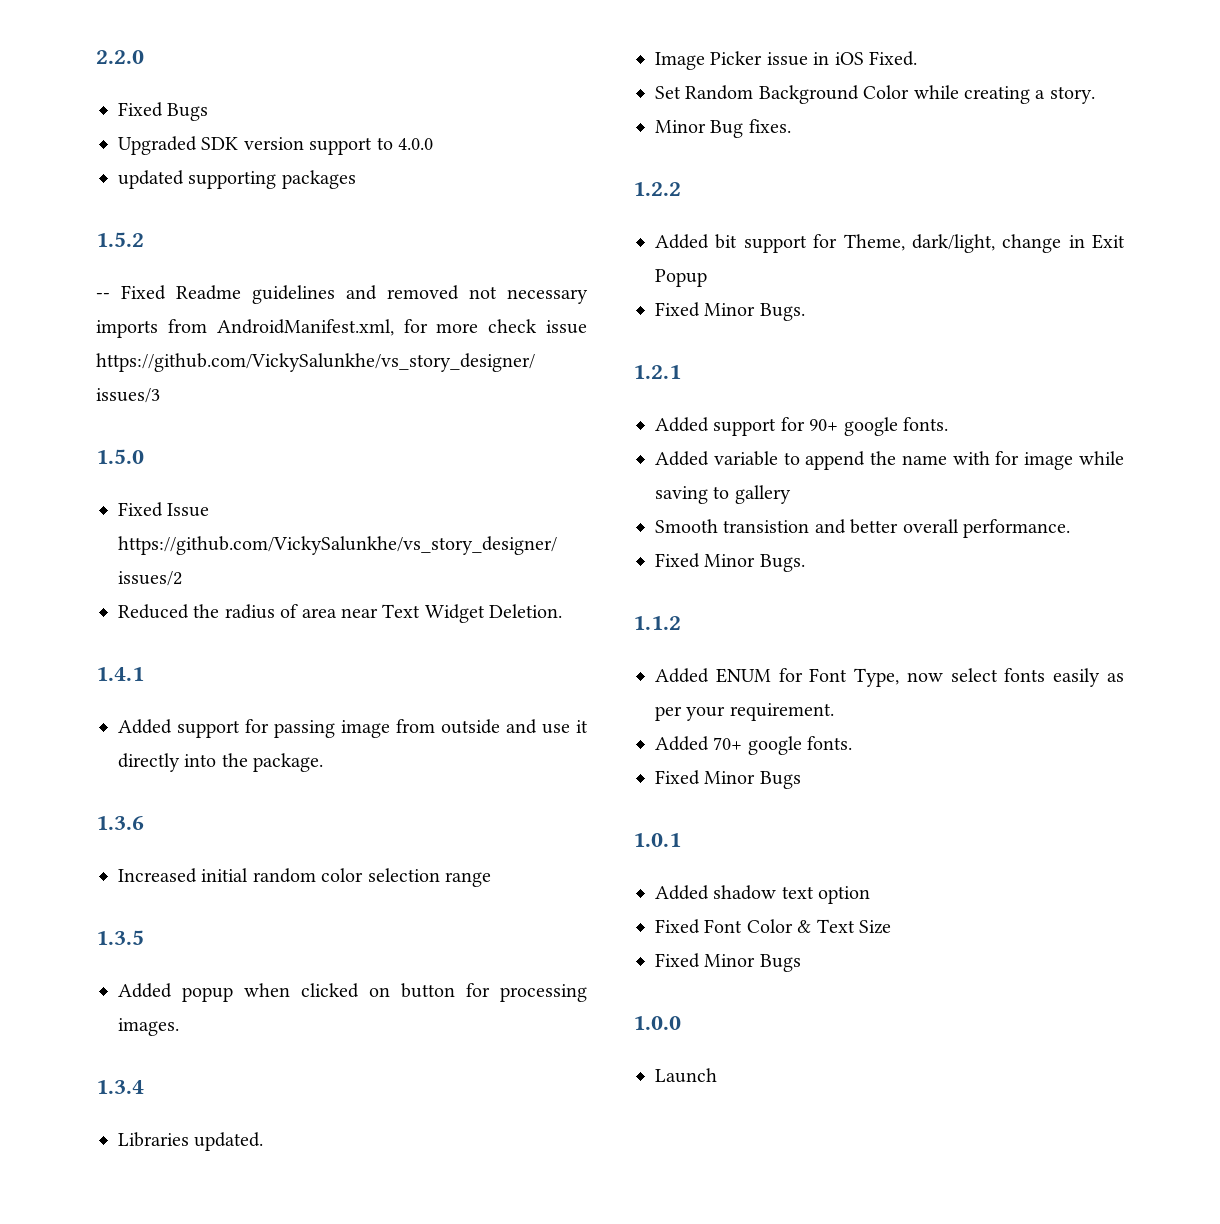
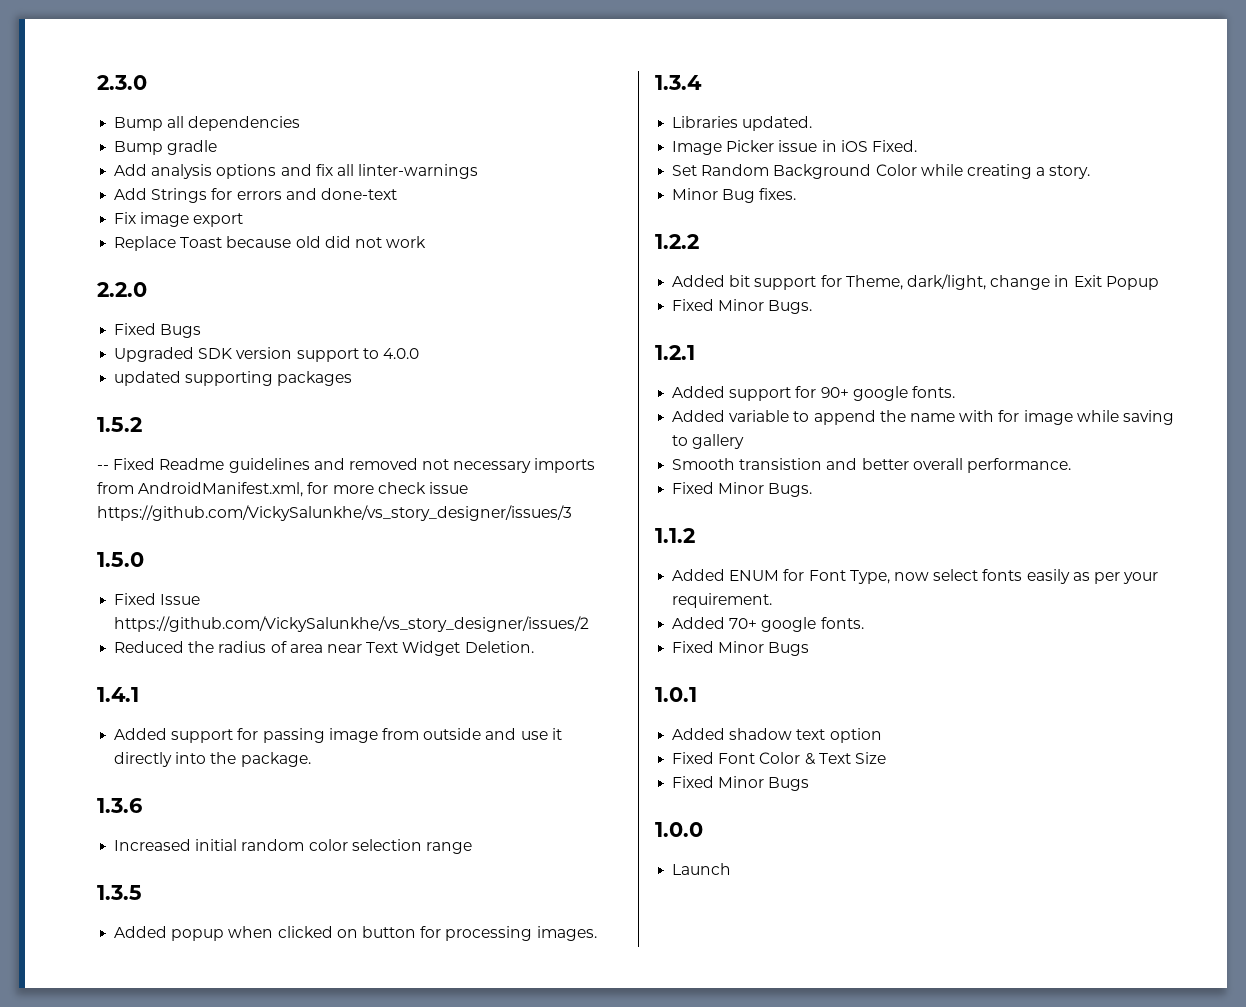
(96, 57) none -> [97,75,147,90] [114,116,301,131] [114,140,218,155] [114,164,479,179] [114,188,397,203] [114,212,244,227] [114,236,427,251] 2.3.0 // Bump all dependencies // Bump gradle // Add analysis options and fix all linter-warnings // Add Strings for errors and done-text // Fix image export // Replace Toast because old did not work //

